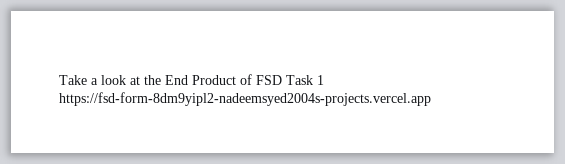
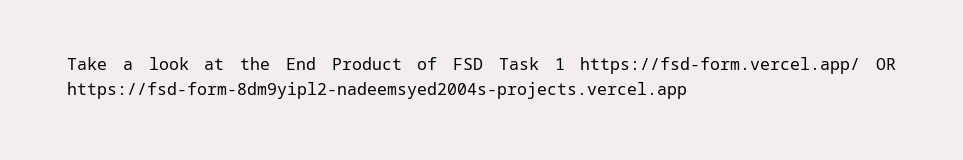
(324, 80) none -> [580,57,896,74] https://fsd-form.vercel.app/ OR

